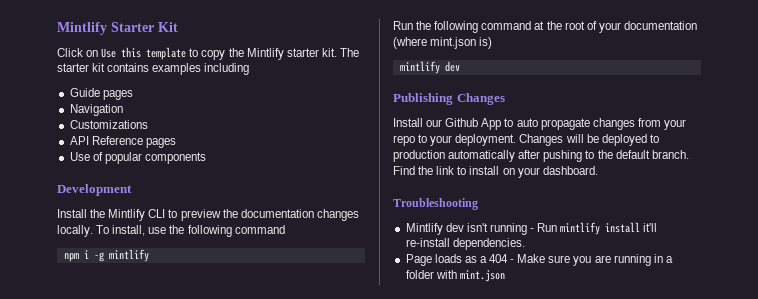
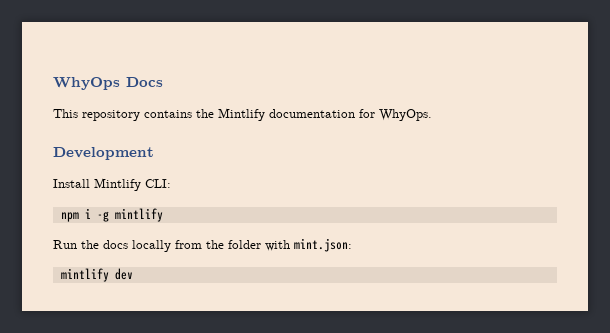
[57,22,178,35] [57,47,359,60] [57,63,250,75] [69,88,133,100] [69,104,123,116] [69,120,148,129] [69,136,176,148] [69,152,206,164] [57,184,132,196] [57,209,359,221] [57,225,285,237] Mintlify Starter Kit // Click on Use this template to copy the Mintlify starter kit. The starter kit contains examples including // Guide pages // Navigation // Customizations // API Reference pages // Use of popular components // Development // Install the Mintlify CLI to preview the documentation changes locally. To install, use the following command -> [53,77,163,90] [53,108,432,121] [53,147,154,160] [53,178,171,191] WhyOps Docs // This repository contains the Mintlify documentation for WhyOps. // Development // Install Mintlify CLI:
[434,21,697,33] [393,37,493,49] [399,61,460,74] [393,93,505,105] [393,118,686,130] [393,134,659,146] [393,150,689,162] [393,166,598,178] [393,198,478,210] [405,222,658,235] [405,238,525,250] [405,254,673,266] [405,270,505,282] following command at the root of your documentation (where mint.json is) // mintlify dev // Publishing Changes // Install our Github App to auto propagate changes from your repo to your deployment. Changes will be deployed to production automatically after pushing to the default branch. Find the link to install on your dashboard. // Troubleshooting // Mintlify dev isn't running - Run mintlify install it'll re-install dependencies. // Page loads as a 404 - Make sure you are running in a folder with mint.json -> [103,238,352,252] [60,268,133,282] docs locally from the folder with mint.json: // mintlify dev

